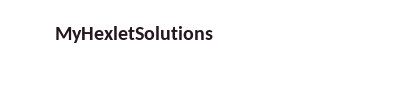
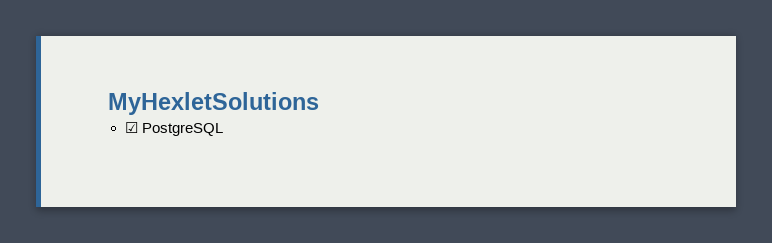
(213, 34) none -> [124,122,223,136] // ☑ PostgreSQL

